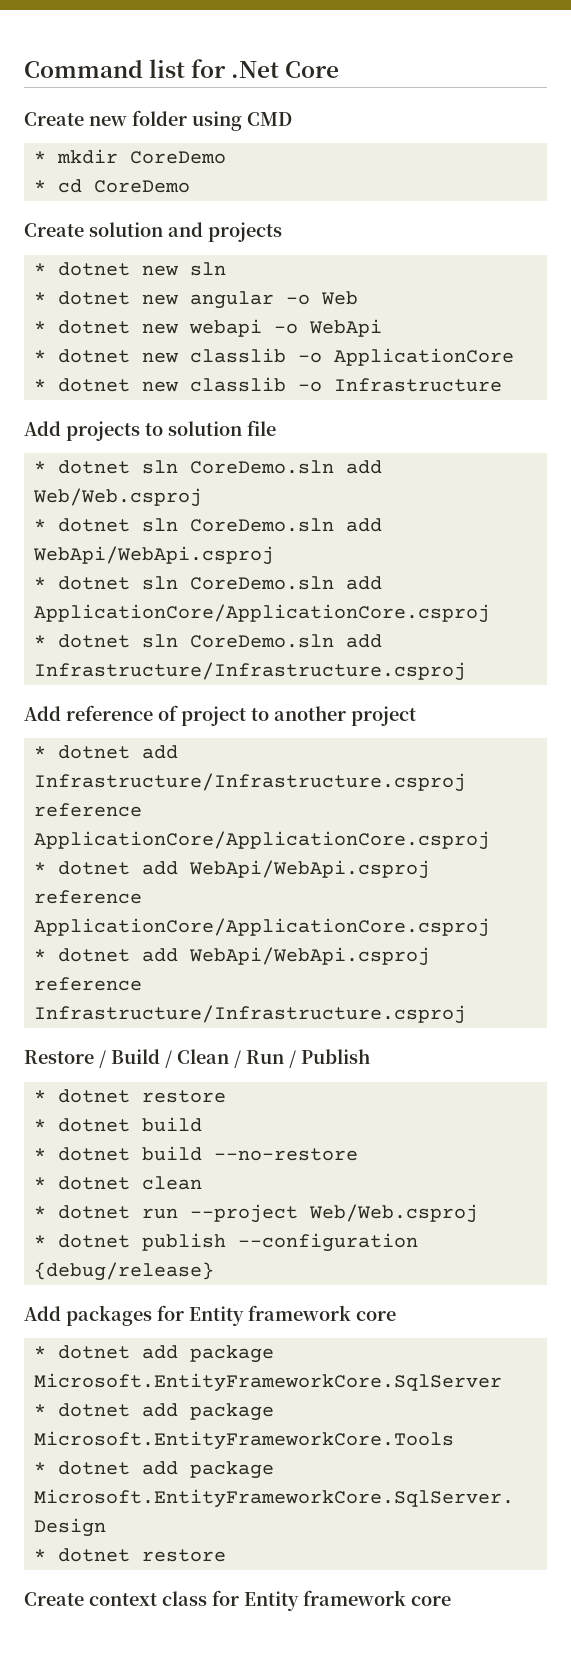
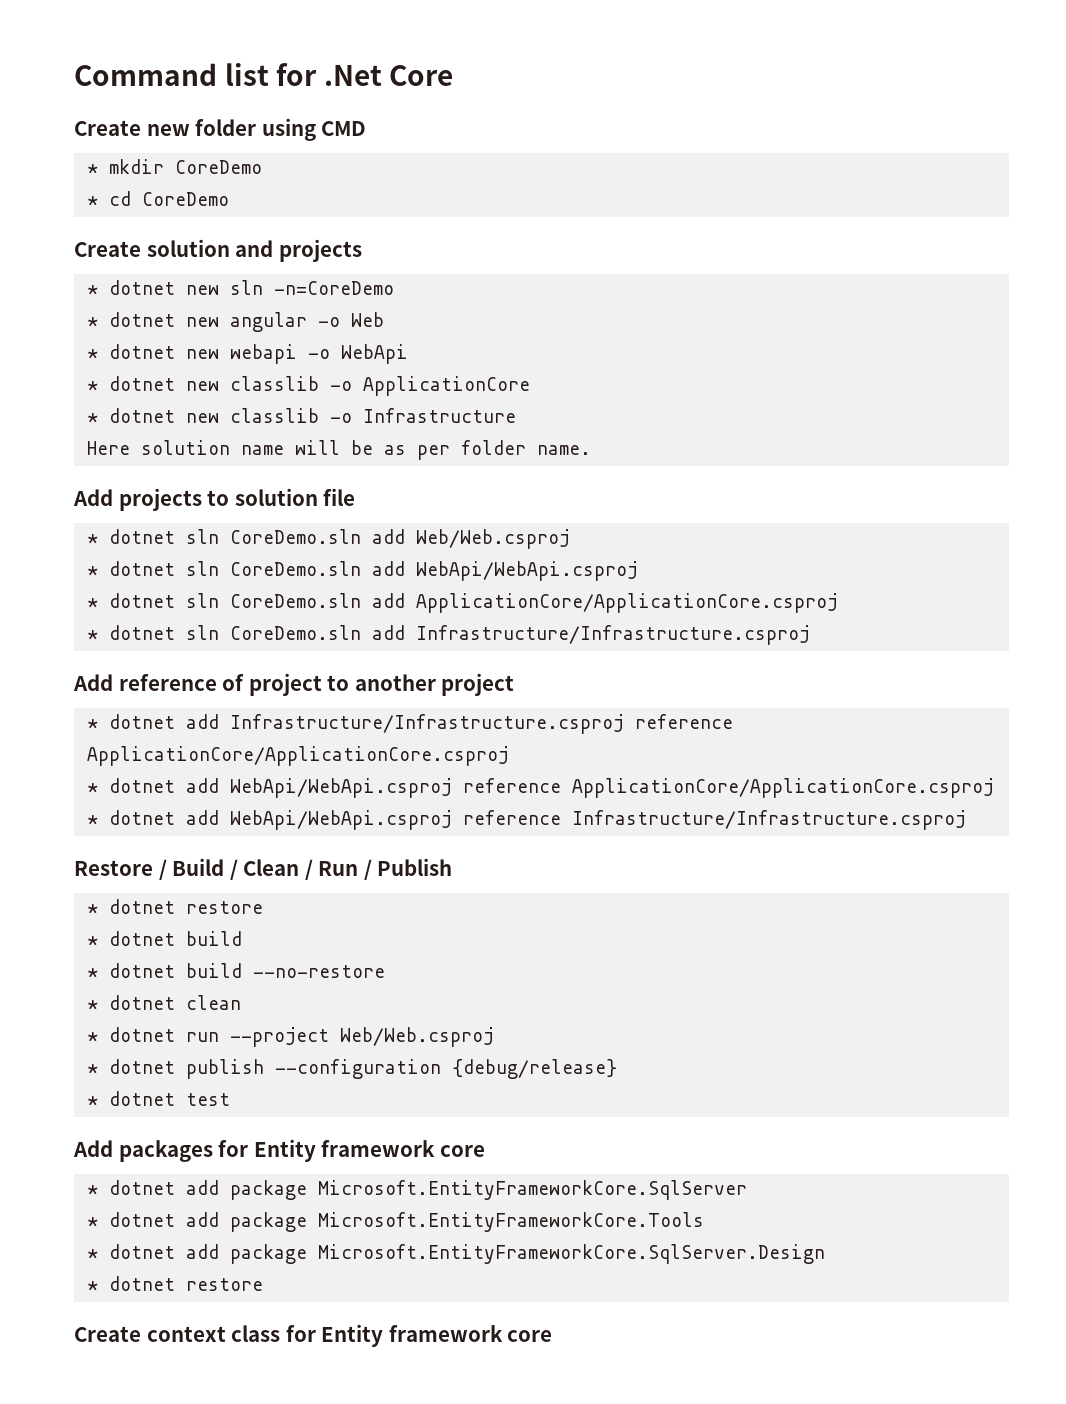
(226, 269) none -> [273,281,394,295] -n=CoreDemo
(502, 385) none -> [86,440,591,460] // Here solution name will be as per folder name.
(214, 1271) none -> [86,1091,230,1106] // * dotnet test

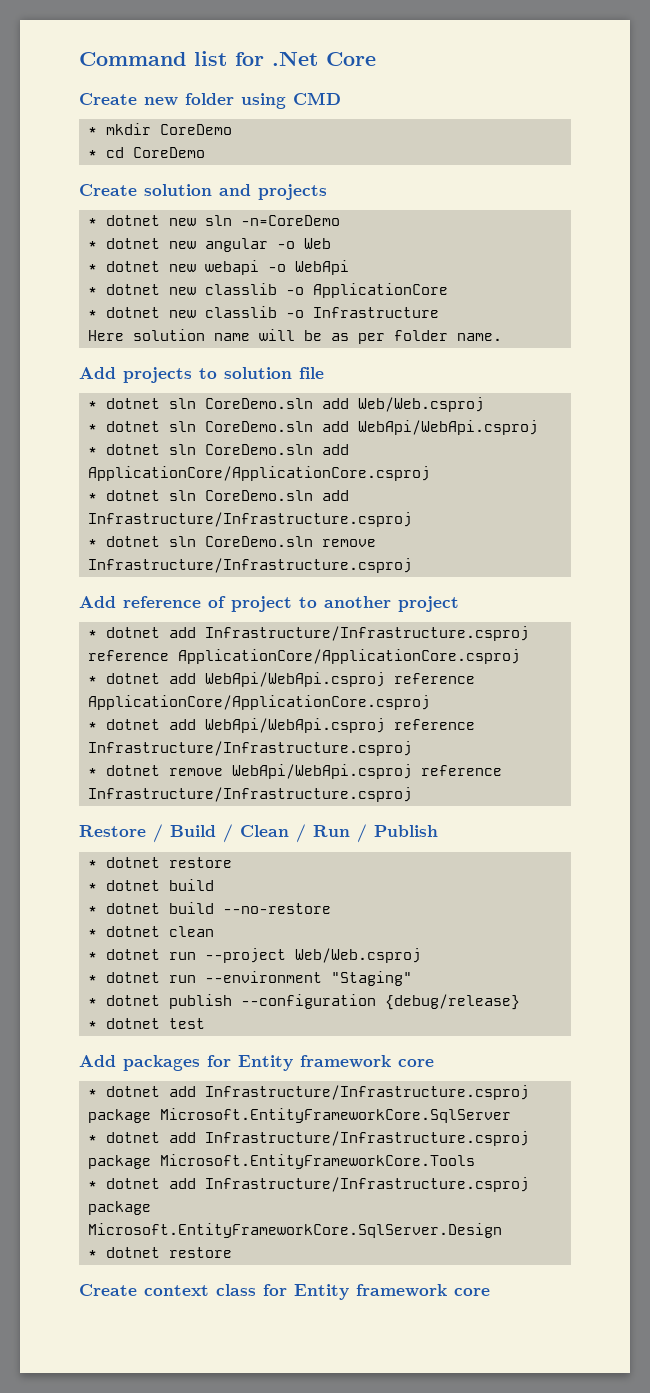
(810, 635) none -> [88,536,376,547] [88,558,412,573] // * dotnet sln CoreDemo.sln remove Infrastructure/Infrastructure.csproj
(966, 820) none -> [88,764,502,779] [88,787,412,802] // * dotnet remove WebApi/WebApi.csproj reference Infrastructure/Infrastructure.csproj
(494, 1037) none -> [88,971,412,986] // * dotnet run --environment "Staging"
(219, 1187) none -> [205,1085,529,1100] Infrastructure/Infrastructure.csproj
(219, 1219) none -> [205,1131,529,1146] Infrastructure/Infrastructure.csproj
(219, 1251) none -> [205,1177,529,1192] Infrastructure/Infrastructure.csproj

